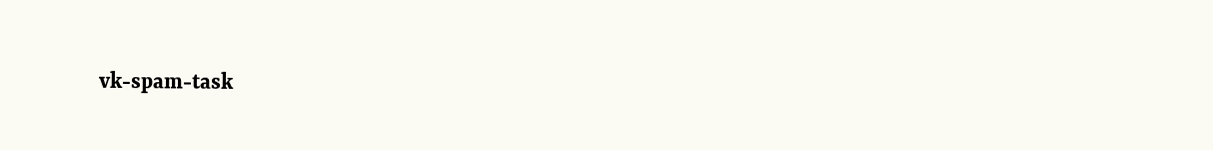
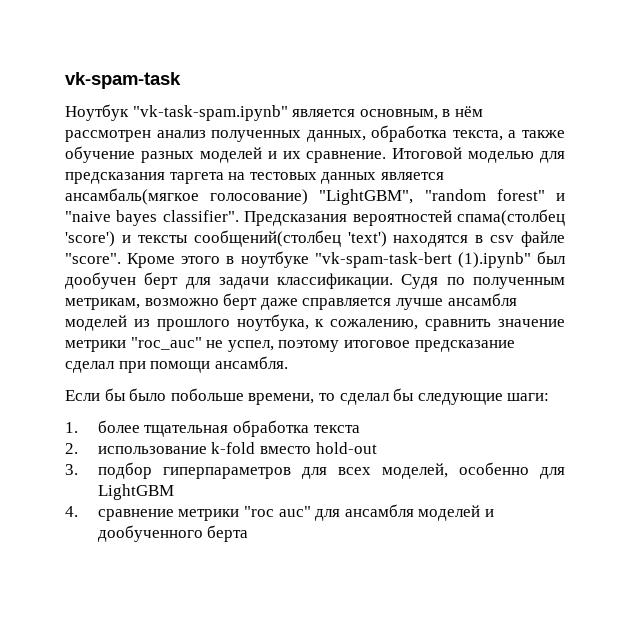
(235, 82) none -> [65,104,483,121] [65,125,565,142] [65,146,565,163] [65,172,444,184] [65,188,565,205] [65,209,565,226] [65,230,565,247] [65,251,566,268] [65,272,565,289] [65,293,517,310] [65,314,565,331] [65,337,515,352] [65,356,288,373] [65,388,550,405] [65,420,360,437] [65,442,377,454] [65,462,565,479] [97,484,174,500] [65,504,494,521] [97,525,249,542] // Ноутбук "vk-task-spam.ipynb" является основным, в нём рассмотрен анализ полученных данных, обработка текста, а также обучение разных моделей и их сравнение. Итоговой моделью для предсказания таргета на тестовых данных является ансамбаль(мягкое голосование) "LightGBM", "random forest" и "naive bayes classifier". Предсказания вероятностей спама(столбец 'score') и тексты сообщений(столбец 'text') находятся в csv файле "score". Кроме этого в ноутбуке "vk-spam-task-bert (1).ipynb" был дообучен берт для задачи классификации. Судя по полученным метрикам, возможно берт даже справляется лучше ансамбля моделей из прошлого ноутбука, к сожалению, сравнить значение метрики "roc_auc" не успел, поэтому итоговое предсказание сделал при помощи ансамбля. // Если бы было побольше времени, то сделал бы следующие шаги: // 1. более тщательная обработка текста // 2. использование k-fold вместо hold-out // 3. подбор гиперпараметров для всех моделей, особенно для LightGBM // 4. сравнение метрики "roc auc" для ансамбля моделей и дообученного берта

